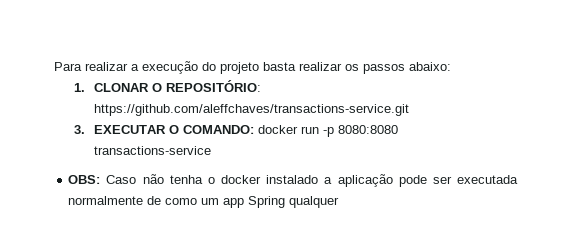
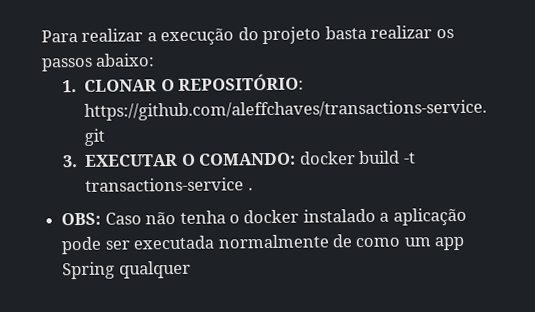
[300,125,398,137] run -p 8080:8080 -> [358,150,416,165] build -t
(211, 150) none -> [247,187,253,191] .

